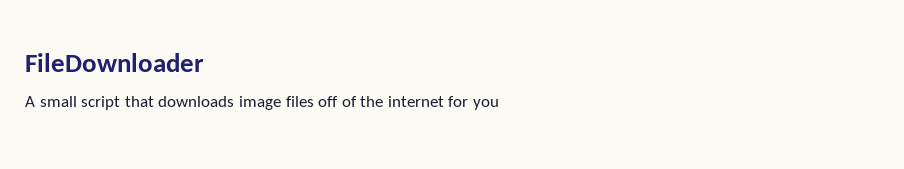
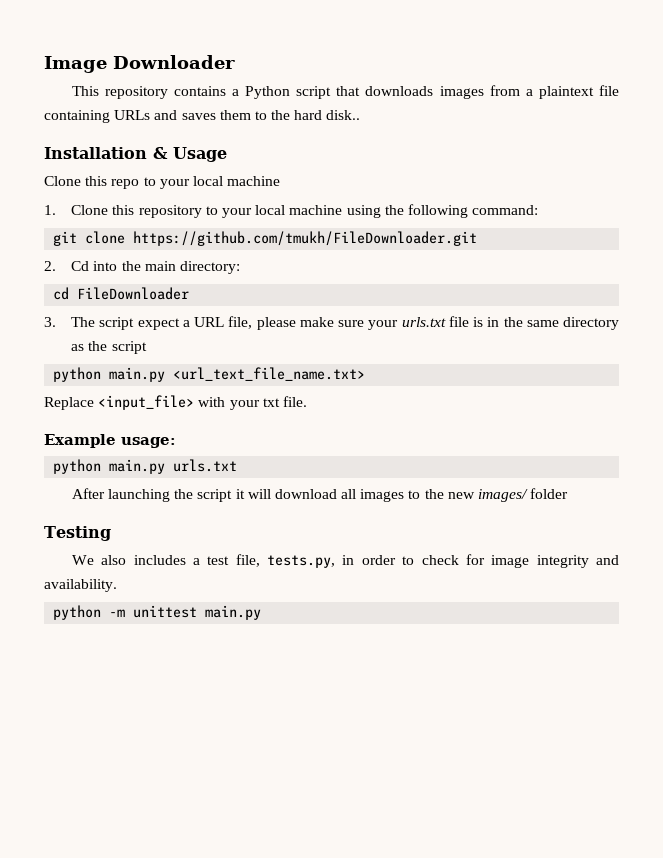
[25,53,204,72] [25,96,500,110] FileDownloader // A small script that downloads image files off of the internet for you -> [44,55,235,73] [71,85,619,99] [44,110,361,123] [44,147,227,162] [44,176,281,189] [44,204,539,218] [53,231,478,246] [44,261,240,274] [53,287,190,300] [44,316,619,330] [71,341,147,354] [53,367,366,382] [44,395,307,410] [44,434,176,448] [53,459,238,474] [71,488,569,502] [44,526,111,541] [71,554,620,568] [44,579,117,592] [53,605,262,620] Image Downloader // This repository contains a Python script that downloads images from a plaintext file containing URLs and saves them to the hard disk.. // Installation & Usage // Clone this repo to your local machine // 1. Clone this repository to your local machine using the following command: // git clone https://github.com/tmukh/FileDownloader.git // 2. Cd into the main directory: // cd FileDownloader // 3. The script expect a URL file, please make sure your urls.txt file is in the same directory as the script // python main.py <url_text_file_name.txt> // Replace <input_file> with your txt file. // Example usage: // python main.py urls.txt // After launching the script it will download all images to the new images/ folder // Testing // We also includes a test file, tests.py, in order to check for image integrity and availability. // python -m unittest main.py

